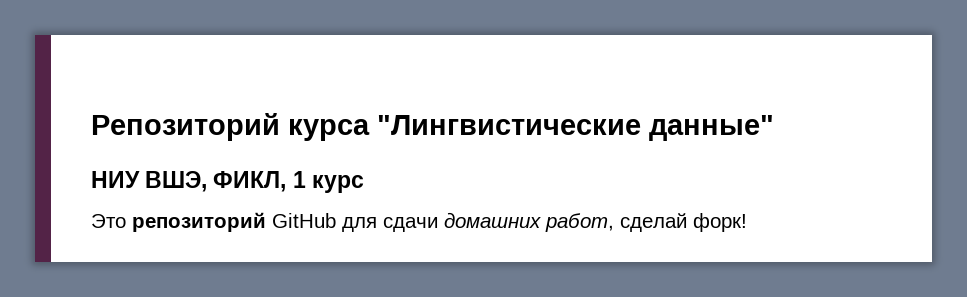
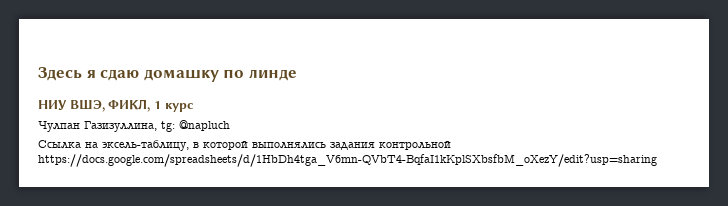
[91,113,774,141] Репозиторий курса "Лингвистические данные" -> [38,67,297,82] Здесь я сдаю домашку по линде
[91,212,747,232] Это репозиторий GitHub для сдачи домашних работ, сделай форк! -> [38,120,230,132] [38,140,451,151] [38,154,657,167] Чулпан Газизуллина, tg: @napluch // Ссылка на эксель-таблицу, в которой выполнялись задания контрольной https://docs.google.com/spreadsheets/d/1HbDh4tga_V6mn-QVbT4-BqfaI1kKplSXbsfbM_oXezY/edit?usp=sharing

